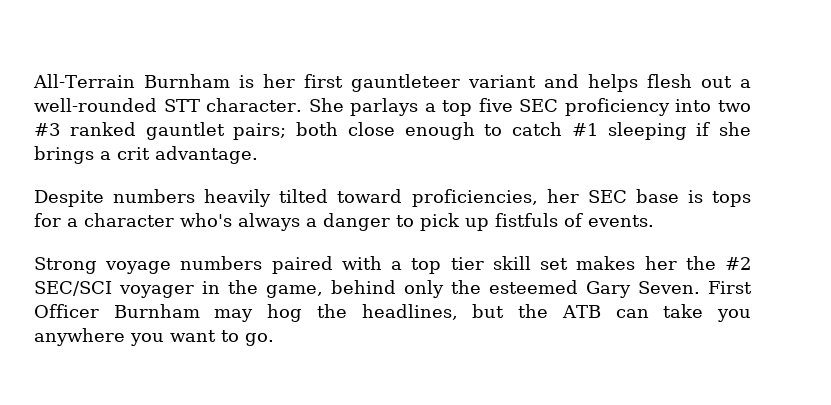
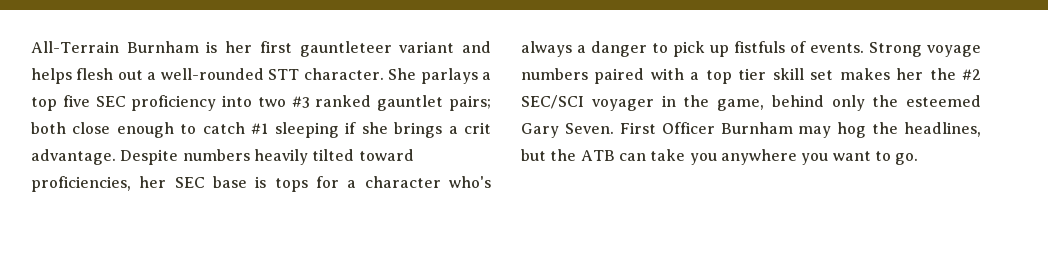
(258, 155) // -> (116, 157) none
(654, 221) // -> (864, 48) none

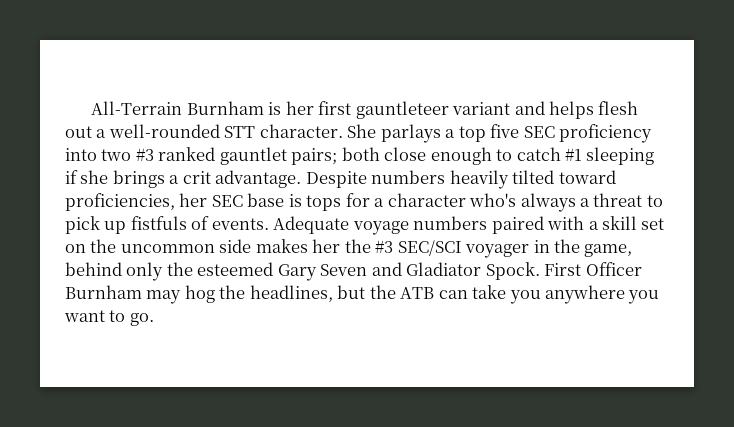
[591,41,647,57] danger -> [593,193,643,207] threat
[869,42,922,57] Strong -> [273,216,350,234] Adequate
[705,68,834,84] top tier skill set -> [602,216,665,230] [65,239,252,253] skill set on the uncommon side
[962,69,981,80] #2 -> [375,240,394,253] #3
[564,123,614,134] Seven. -> [320,262,540,280] Seven and Gladiator Spock.

